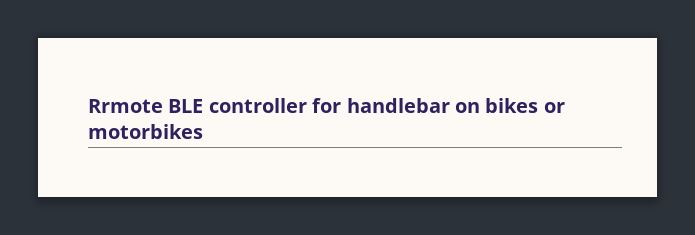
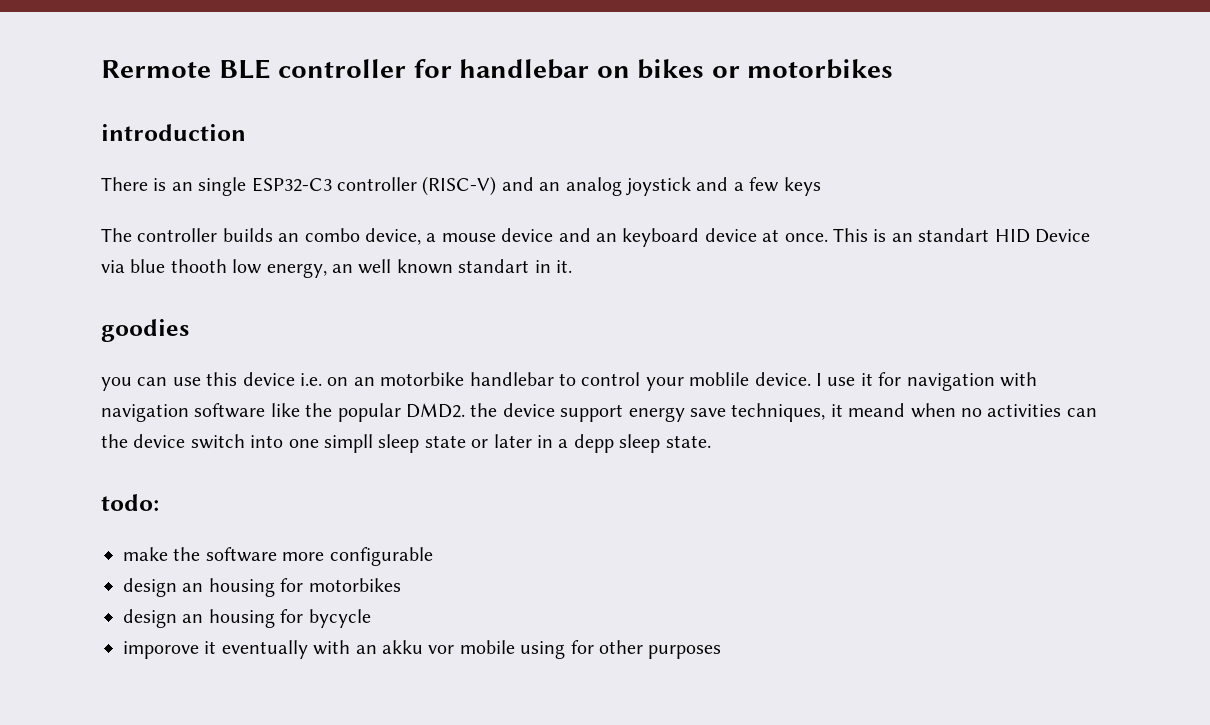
[88,99,163,113] Rrmote -> [101,60,211,78] Rermote
(203, 131) none -> [101,124,246,141] [101,176,821,196] [101,228,1090,247] [101,259,572,278] [101,319,189,342] [101,372,1037,391] [101,403,1097,422] [101,434,711,453] [101,494,159,511] [123,547,433,566] [123,578,401,597] [123,609,371,628] [123,640,722,659] // introduction // There is an single ESP32-C3 controller (RISC-V) and an analog joystick and a few keys // The controller builds an combo device, a mouse device and an keyboard device at once. This is an standart HID Device via blue thooth low energy, an well known standart in it. // goodies // you can use this device i.e. on an motorbike handlebar to control your moblile device. I use it for navigation with navigation software like the popular DMD2. the device support energy save techniques, it meand when no activities can the device switch into one simpll sleep state or later in a depp sleep state. // todo: // make the software more configurable // design an housing for motorbikes // design an housing for bycycle // imporove it eventually with an akku vor mobile using for other purposes

